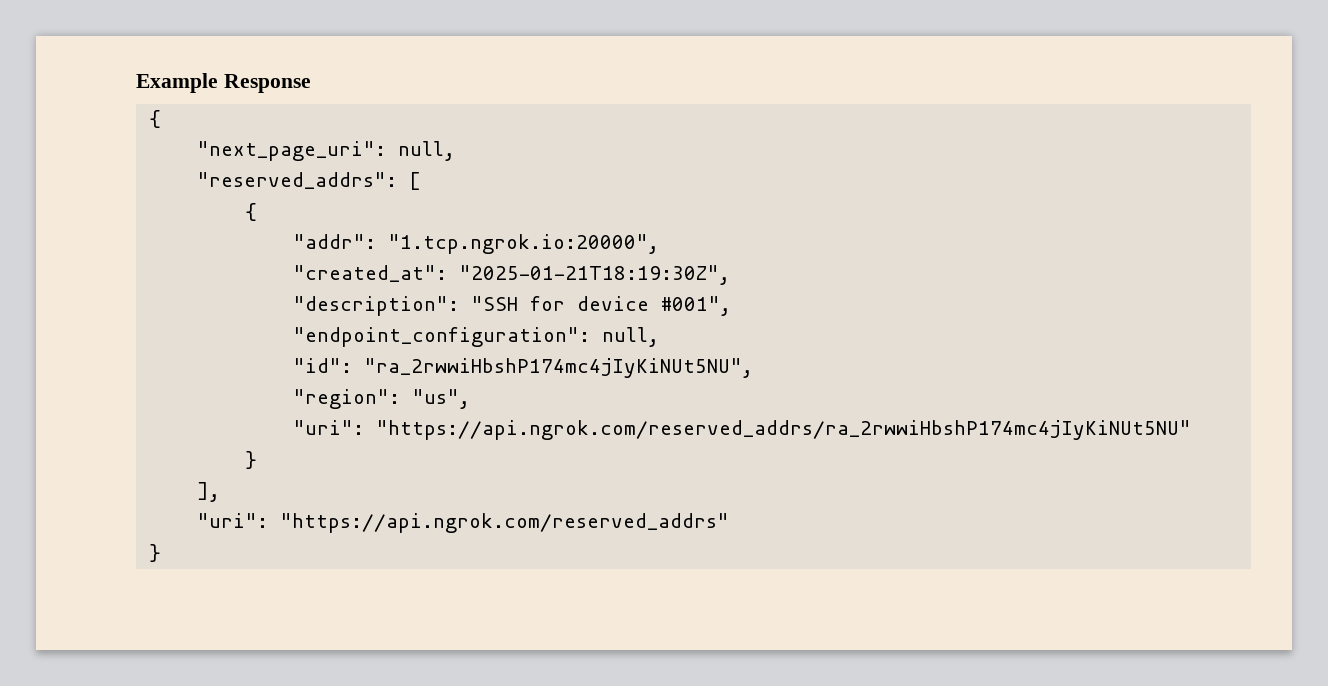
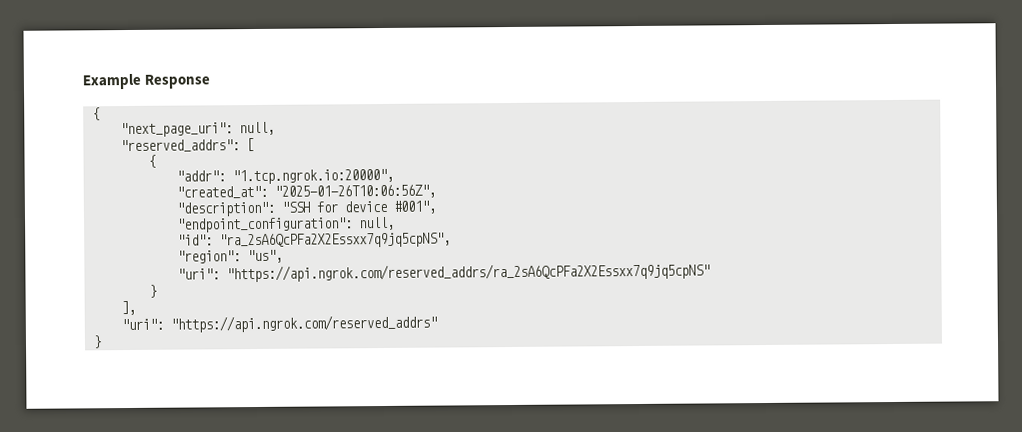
[458,265,730,285] "2025-01-21T18:19:30Z", -> [274,184,436,199] "2025-01-26T10:06:56Z",
[363,358,753,378] "ra_2rwwiHbshP174mc4jIyKiNUt5NU", -> [219,232,451,249] "ra_2sA6QcPFa2X2Essxx7q9jq5cpNS",
[375,420,1191,440] "https://api.ngrok.com/reserved_addrs/ra_2rwwiHbshP174mc4jIyKiNUt5NU" -> [226,262,710,283] "https://api.ngrok.com/reserved_addrs/ra_2sA6QcPFa2X2Essxx7q9jq5cpNS"

